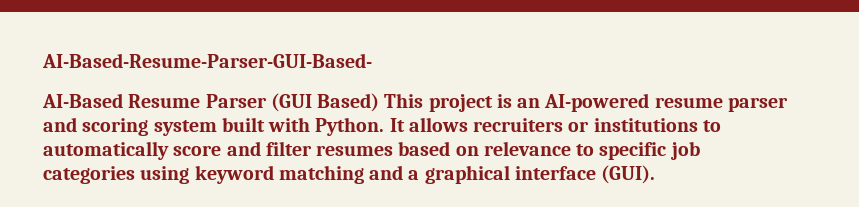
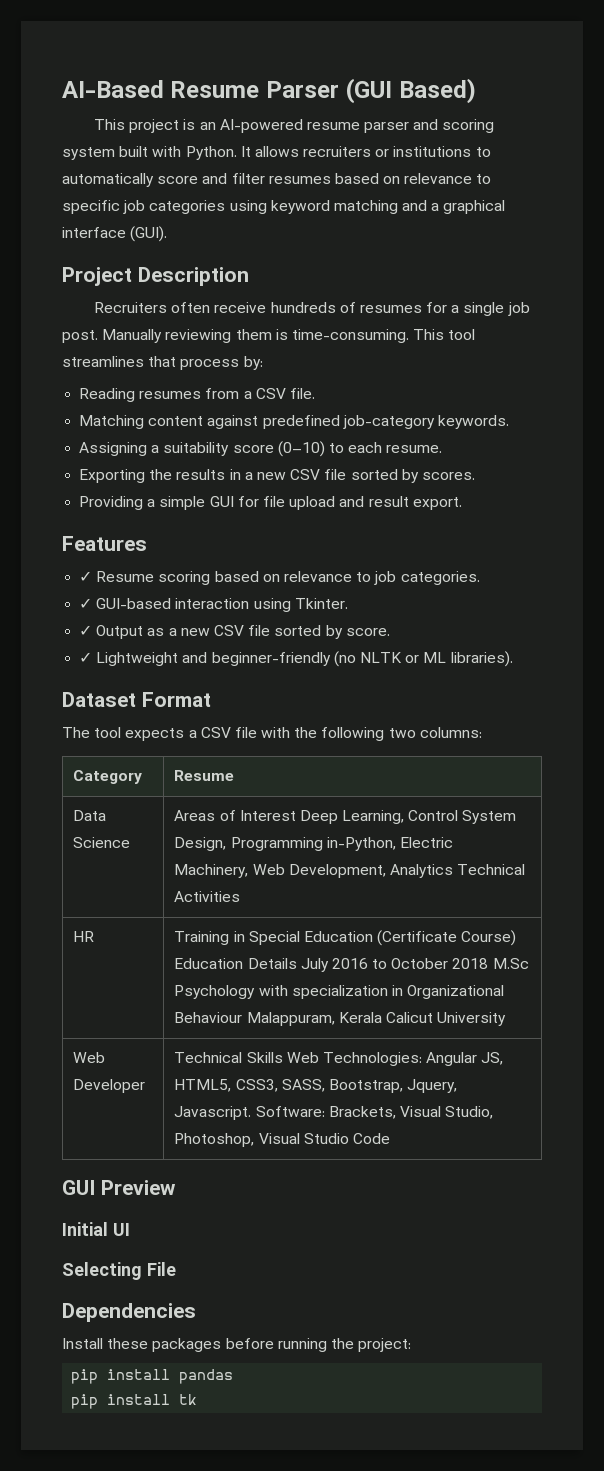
[42,53,372,68] AI-Based-Resume-Parser-GUI-Based- // -> (62, 89) none
(380, 102) none -> (476, 91) //
(656, 174) none -> [62,267,249,286] [93,302,530,316] [62,329,476,343] [62,356,263,370] [79,388,315,402] [79,415,509,429] [79,441,443,457] [79,469,475,483] [79,496,462,510] [62,536,147,551] [79,571,480,585] [79,598,348,612] [79,625,390,639] [79,651,513,667] [62,692,211,707] [62,727,482,741] [73,770,143,784] [174,770,235,781] [73,810,107,821] [73,837,131,848] [174,810,517,824] [174,837,453,851] [174,864,526,878] [174,891,241,902] [73,931,95,942] [174,930,517,946] [174,958,529,972] [174,985,505,999] [174,1012,507,1026] [73,1052,106,1063] [73,1079,146,1093] [174,1052,504,1066] [174,1079,458,1093] [174,1106,494,1120] [174,1133,390,1147] [62,1180,176,1195] [62,1222,130,1236] [62,1262,176,1280] [62,1303,196,1322] [62,1338,412,1352] [71,1369,234,1384] [71,1394,198,1409] // Project Description // Recruiters often receive hundreds of resumes for a single job post. Manually reviewing them is time-consuming. This tool streamlines that process by: // Reading resumes from a CSV file. // Matching content against predefined job-category keywords. // Assigning a suitability score (0–10) to each resume. // Exporting the results in a new CSV file sorted by scores. // Providing a simple GUI for file upload and result export. // Features // ✓ Resume scoring based on relevance to job categories. // ✓ GUI-based interaction using Tkinter. // ✓ Output as a new CSV file sorted by score. // ✓ Lightweight and beginner-friendly (no NLTK or ML libraries). // Dataset Format // The tool expects a CSV file with the following two columns: // Category | Resume // Data Science | Areas of Interest Deep Learning, Control System Design, Programming in-Python, Electric Machinery, Web Development, Analytics Technical Activities // HR | Training in Special Education (Certificate Course) Education Details July 2016 to October 2018 M.Sc Psychology with specialization in Organizational Behaviour Malappuram, Kerala Calicut University // Web Developer | Technical Skills Web Technologies: Angular JS, HTML5, CSS3, SASS, Bootstrap, Jquery, Javascript. Software: Brackets, Visual Studio, Photoshop, Visual Studio Code // GUI Preview // Initial UI // Selecting File // Dependencies // Install these packages before running the project: // pip install pandas // pip install tk

